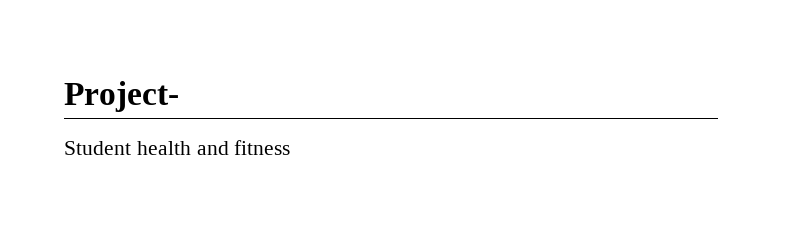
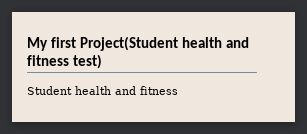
[64,81,179,112] Project- -> [27,36,249,51] [27,54,102,69] My first Project(Student health and fitness test)

